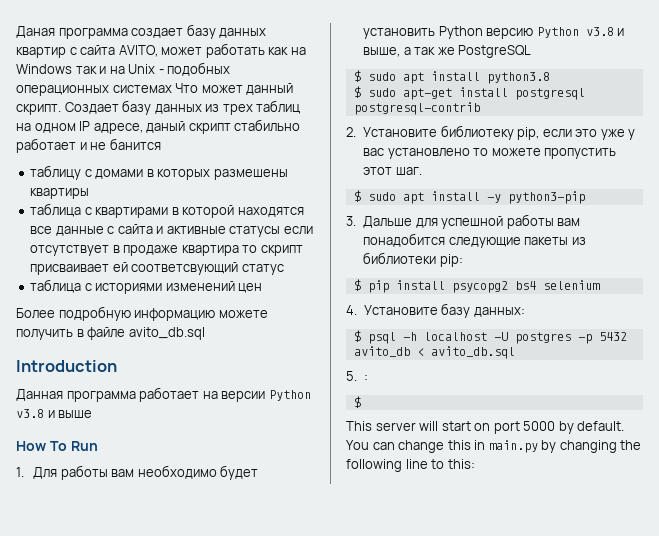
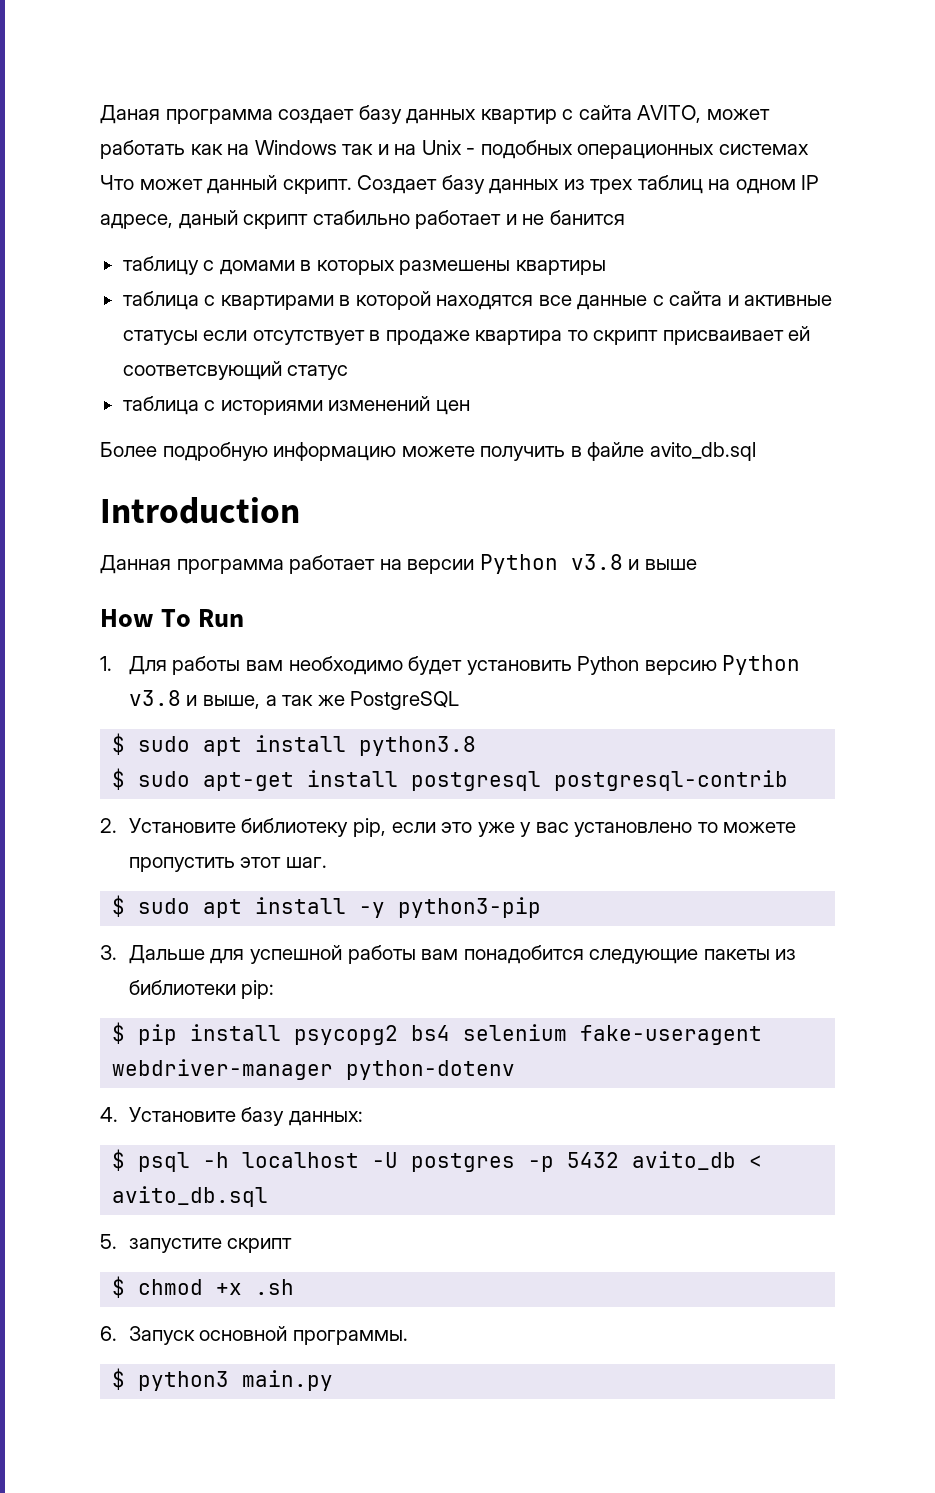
(600, 285) none -> [580,1025,763,1045] [112,1059,516,1080] fake-useragent webdriver-manager python-dotenv
[363,374,368,381] [353,396,361,408] [346,421,625,434] [346,440,642,453] [346,459,475,472] : // $ // This server will start on port 5000 by default. You can change this in main.py by changing the following line to this: -> [128,1238,293,1253] [112,1276,295,1298] [100,1326,408,1345] [112,1368,334,1391] запустите скрипт // $ chmod +x .sh // 6. Запуск основной программы. // $ python3 main.py

